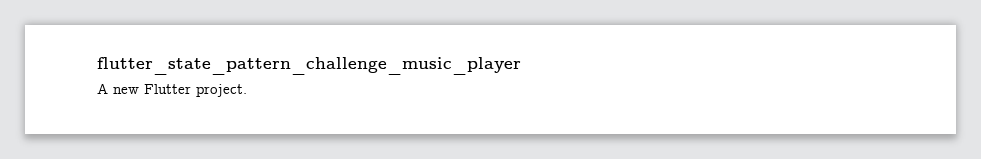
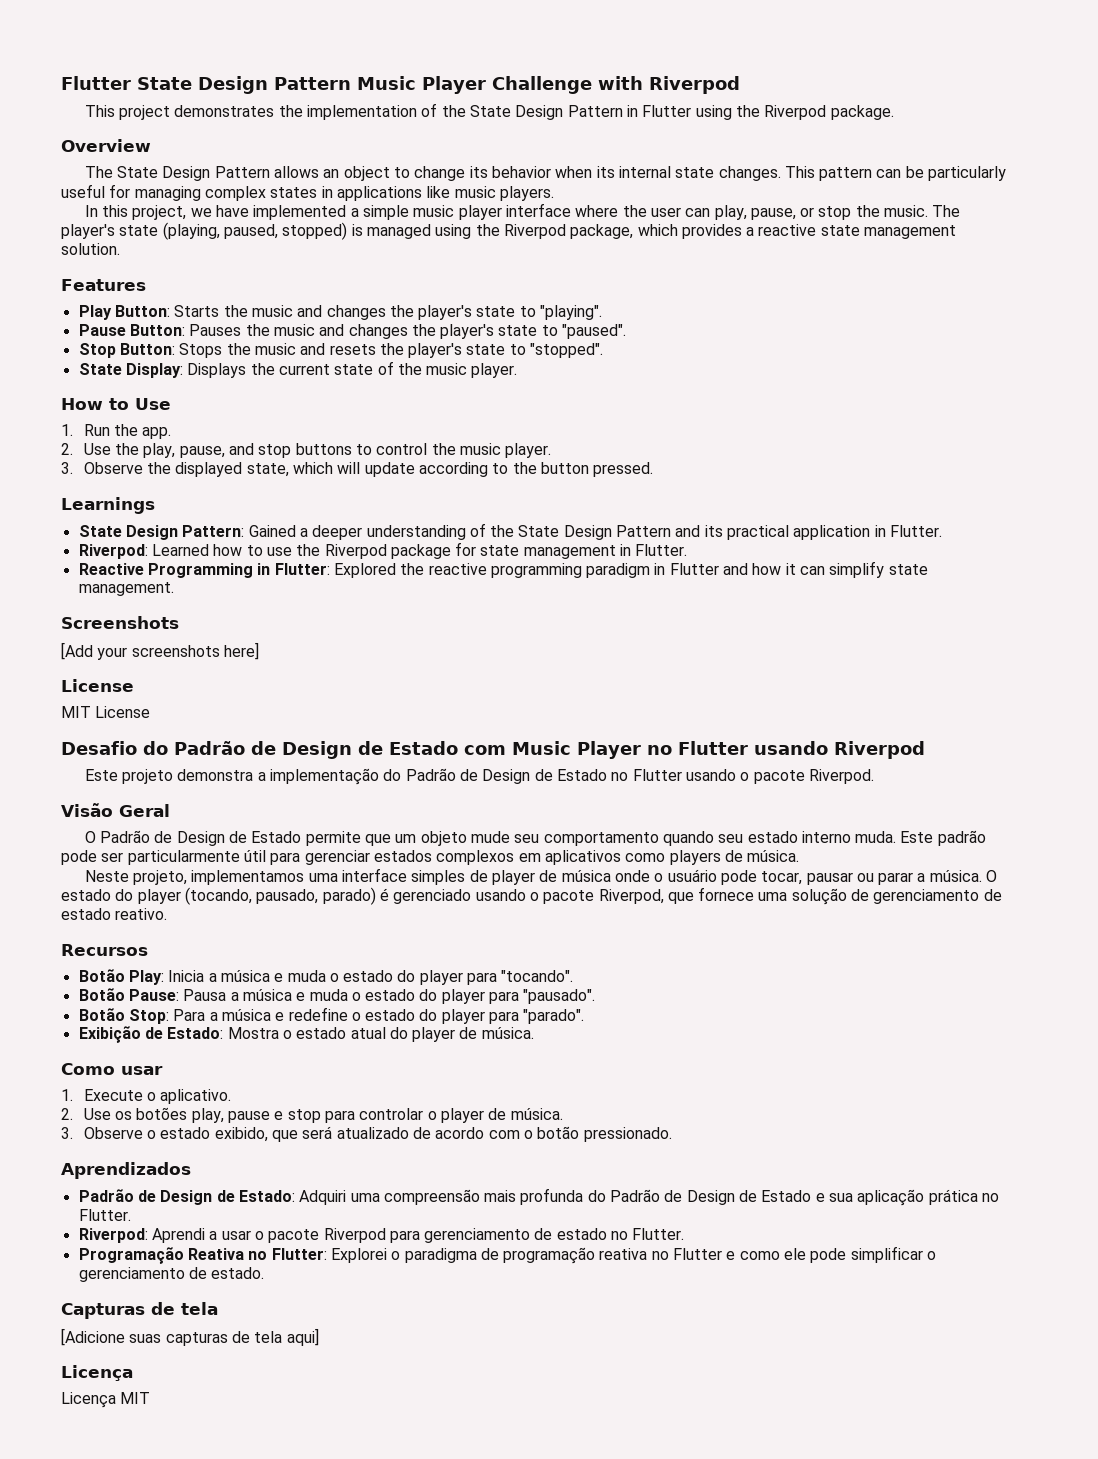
[97,57,521,75] [97,83,247,97] flutter_state_pattern_challenge_music_player // A new Flutter project. -> [61,76,740,94] [84,103,894,120] [61,139,151,152] [84,166,1007,181] [61,184,554,201] [84,203,961,220] [61,222,957,240] [61,243,120,255] [61,279,146,291] [78,305,603,320] [78,324,627,339] [78,343,604,358] [78,361,518,378] [61,398,171,410] [61,424,172,439] [61,443,552,458] [61,462,654,477] [61,497,155,514] [78,523,943,540] [78,542,688,559] [78,561,928,578] [78,582,174,596] [61,616,179,629] [61,642,259,660] [61,679,134,692] [61,706,151,718] [61,741,925,759] [84,768,874,785] [61,803,170,817] [84,830,986,846] [61,850,800,865] [84,868,998,885] [61,887,1002,905] [61,908,168,920] [61,944,148,956] [78,969,574,985] [78,988,596,1004] [78,1007,585,1024] [78,1026,534,1043] [61,1063,163,1075] [61,1089,232,1104] [61,1107,563,1123] [61,1126,672,1142] [61,1162,191,1179] [78,1188,1000,1206] [78,1209,131,1221] [78,1228,685,1243] [78,1246,937,1264] [78,1267,265,1282] [61,1302,218,1319] [61,1328,319,1346] [61,1365,133,1381] [61,1392,151,1408] Flutter State Design Pattern Music Player Challenge with Riverpod // This project demonstrates the implementation of the State Design Pattern in Flutter using the Riverpod package. // Overview // The State Design Pattern allows an object to change its behavior when its internal state changes. This pattern can be particularly useful for managing complex states in applications like music players. // In this project, we have implemented a simple music player interface where the user can play, pause, or stop the music. The player's state (playing, paused, stopped) is managed using the Riverpod package, which provides a reactive state management solution. // Features // Play Button: Starts the music and changes the player's state to "playing". // Pause Button: Pauses the music and changes the player's state to "paused". // Stop Button: Stops the music and resets the player's state to "stopped". // State Display: Displays the current state of the music player. // How to Use // 1. Run the app. // 2. Use the play, pause, and stop buttons to control the music player. // 3. Observe the displayed state, which will update according to the button pressed. // Learnings // State Design Pattern: Gained a deeper understanding of the State Design Pattern and its practical application in Flutter. // Riverpod: Learned how to use the Riverpod package for state management in Flutter. // Reactive Programming in Flutter: Explored the reactive programming paradigm in Flutter and how it can simplify state management. // Screenshots // [Add your screenshots here] // License // MIT License // Desafio do Padrão de Design de Estado com Music Player no Flutter usando Riverpod // Este projeto demonstra a implementação do Padrão de Design de Estado no Flutter usando o pacote Riverpod. // Visão Geral // O Padrão de Design de Estado permite que um objeto mude seu comportamento quando seu estado interno muda. Este padrão pode ser particularmente útil para gerenciar estados complexos em aplicativos como players de música. // Neste projeto, implementamos uma interface simples de player de música onde o usuário pode tocar, pausar ou parar a música. O estado do player (tocando, pausado, parado) é gerenciado usando o pacote Riverpod, que fornece uma solução de gerenciamento de estado reativo. // Recursos // Botão Play: Inicia a música e muda o estado do player para "tocando". // Botão Pause: Pausa a música e muda o estado do player para "pausado". // Botão Stop: Para a música e redefine o estado do player para "parado". // Exibição de Estado: Mostra o estado atual do player de música. // Como usar // 1. Execute o aplicativo. // 2. Use os botões play, pause e stop para controlar o player de música. // 3. Observe o estado exibido, que será atualizado de acordo com o botão pressionado. // Aprendizados // Padrão de Design de Estado: Adquiri uma compreensão mais profunda do Padrão de Design de Estado e sua aplicação prática no Flutter. // Riverpod: Aprendi a usar o pacote Riverpod para gerenciamento de estado no Flutter. // Programação Reativa no Flutter: Explorei o paradigma de programação reativa no Flutter e como ele pode simplificar o gerenciamento de estado. // Capturas de tela // [Adicione suas capturas de tela aqui] // Licença // Licença MIT

